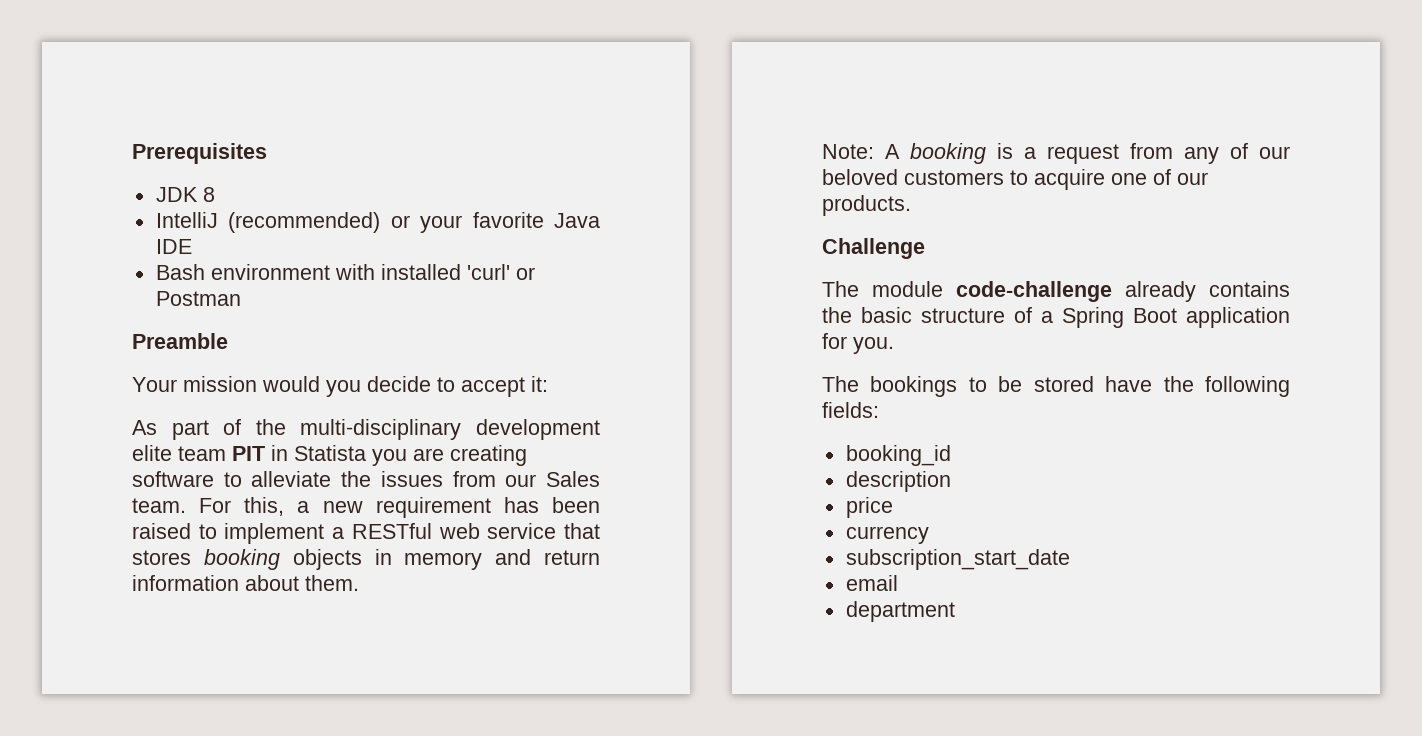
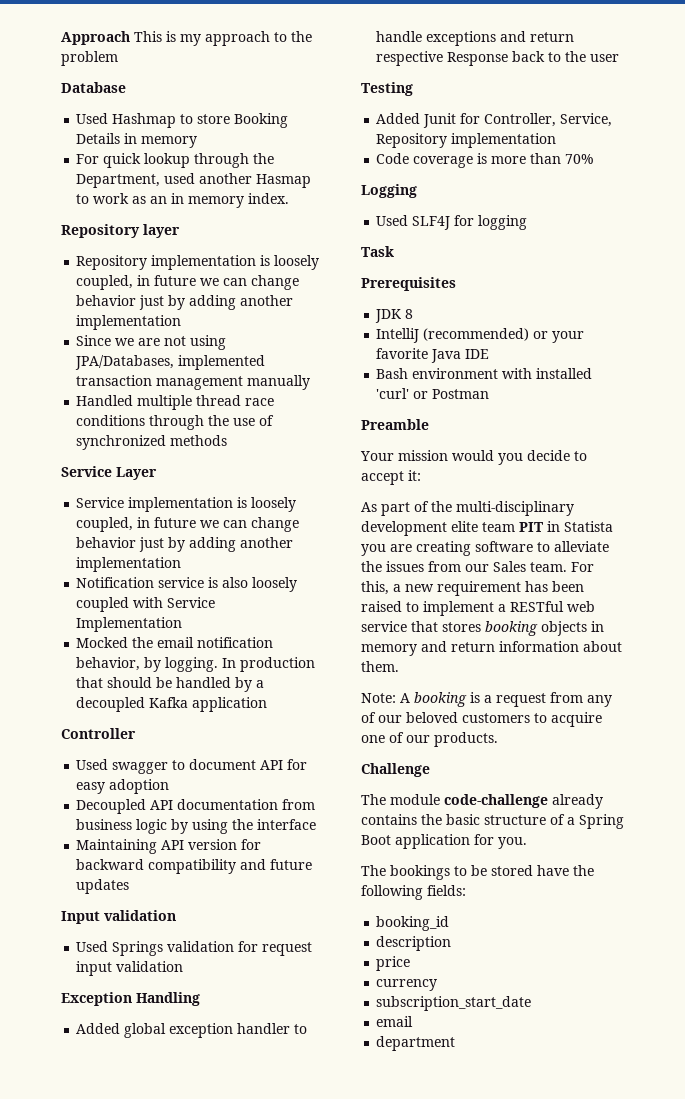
(132, 153) none -> [61,31,312,46] [61,51,118,66] [61,82,126,93] [76,113,289,128] [76,133,198,148] [76,153,275,168] [76,173,312,188] [76,193,290,208] [61,224,180,238] [76,255,320,270] [76,275,300,290] [76,295,294,310] [76,315,182,330] [76,335,227,350] [75,355,266,370] [76,375,311,390] [76,395,275,410] [76,415,275,430] [76,435,228,450] [61,466,157,480] [76,497,297,512] [76,517,300,532] [76,537,294,552] [76,557,182,572] [76,577,298,592] [76,597,216,612] [76,617,183,632] [76,637,274,648] [76,657,316,672] [76,677,265,692] [76,697,268,712] [61,728,136,739] [76,759,308,774] [76,779,170,794] [76,799,316,814] [76,819,317,834] [76,839,262,854] [76,859,313,874] [76,879,130,894] [61,910,176,924] [76,941,313,956] [76,961,184,976] [61,992,200,1006] [76,1023,308,1038] [376,31,575,46] [376,51,620,66] [361,82,413,96] [376,113,613,128] [376,133,557,148] [376,153,595,168] [361,184,417,198] [376,215,528,230] [361,246,394,257] Approach This is my approach to the problem // Database // Used Hashmap to store Booking Details in memory // For quick lookup through the Department, used another Hasmap to work as an in memory index. // Repository layer // Repository implementation is loosely coupled, in future we can change behavior just by adding another implementation // Since we are not using JPA/Databases, implemented transaction management manually // Handled multiple thread race conditions through the use of synchronized methods // Service Layer // Service implementation is loosely coupled, in future we can change behavior just by adding another implementation // Notification service is also loosely coupled with Service Implementation // Mocked the email notification behavior, by logging. In production that should be handled by a decoupled Kafka application // Controller // Used swagger to document API for easy adoption // Decoupled API documentation from business logic by using the interface // Maintaining API version for backward compatibility and future updates // Input validation // Used Springs validation for request input validation // Exception Handling // Added global exception handler to handle exceptions and return respective Response back to the user // Testing // Added Junit for Controller, Service, Repository implementation // Code coverage is more than 70% // Logging // Used SLF4J for logging // Task //

